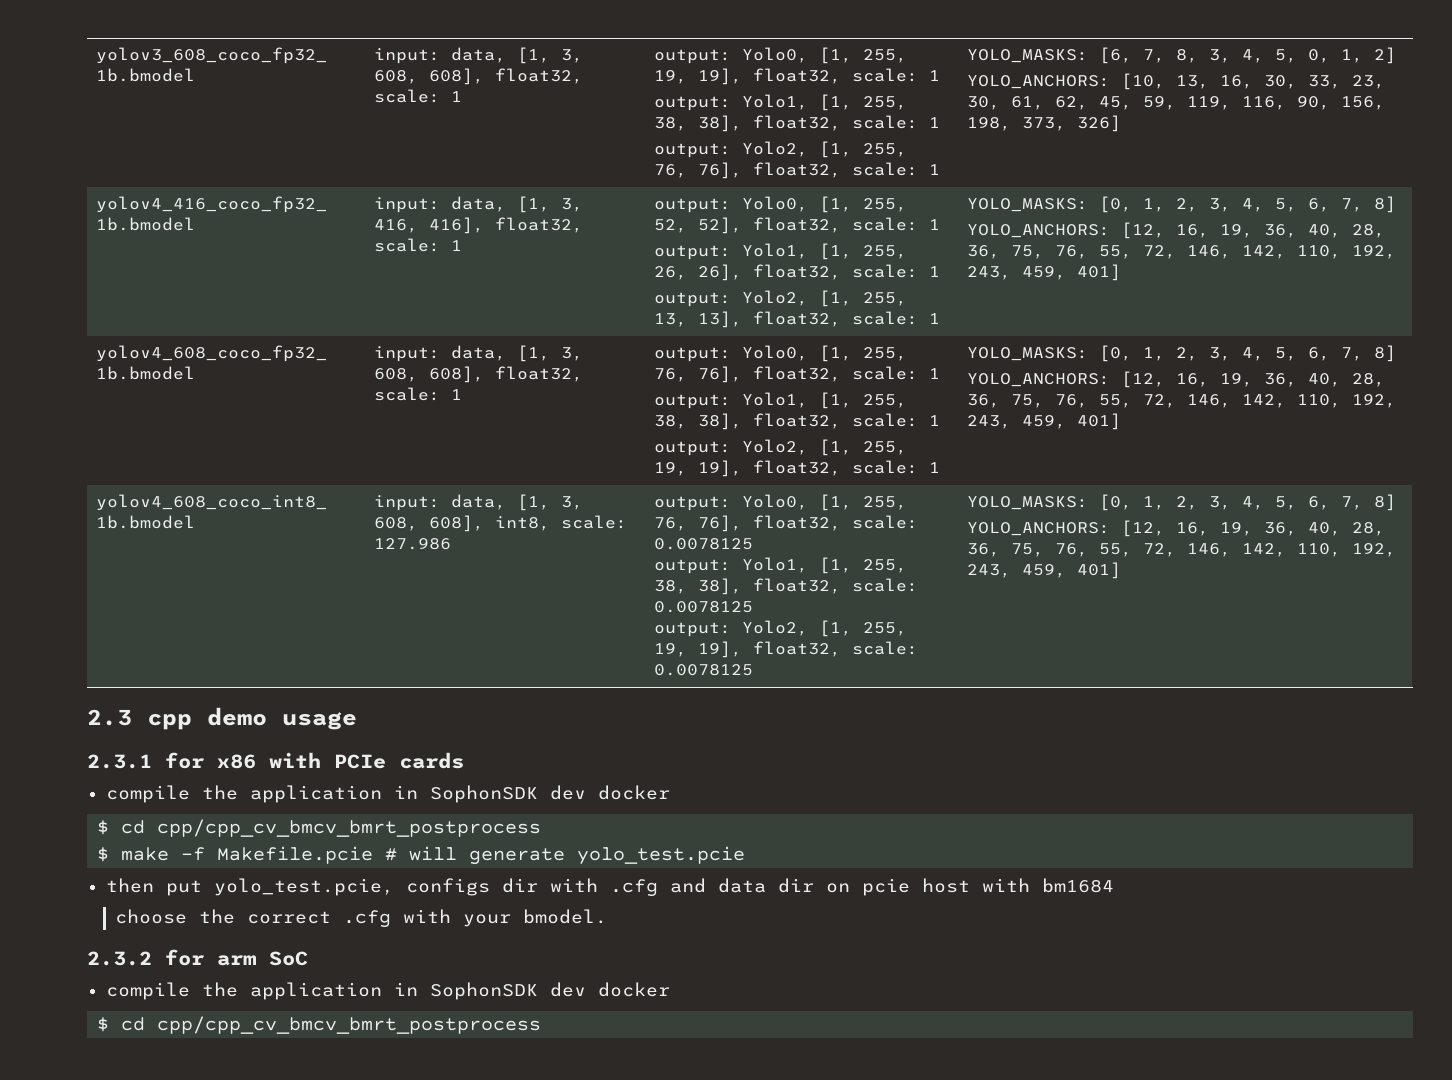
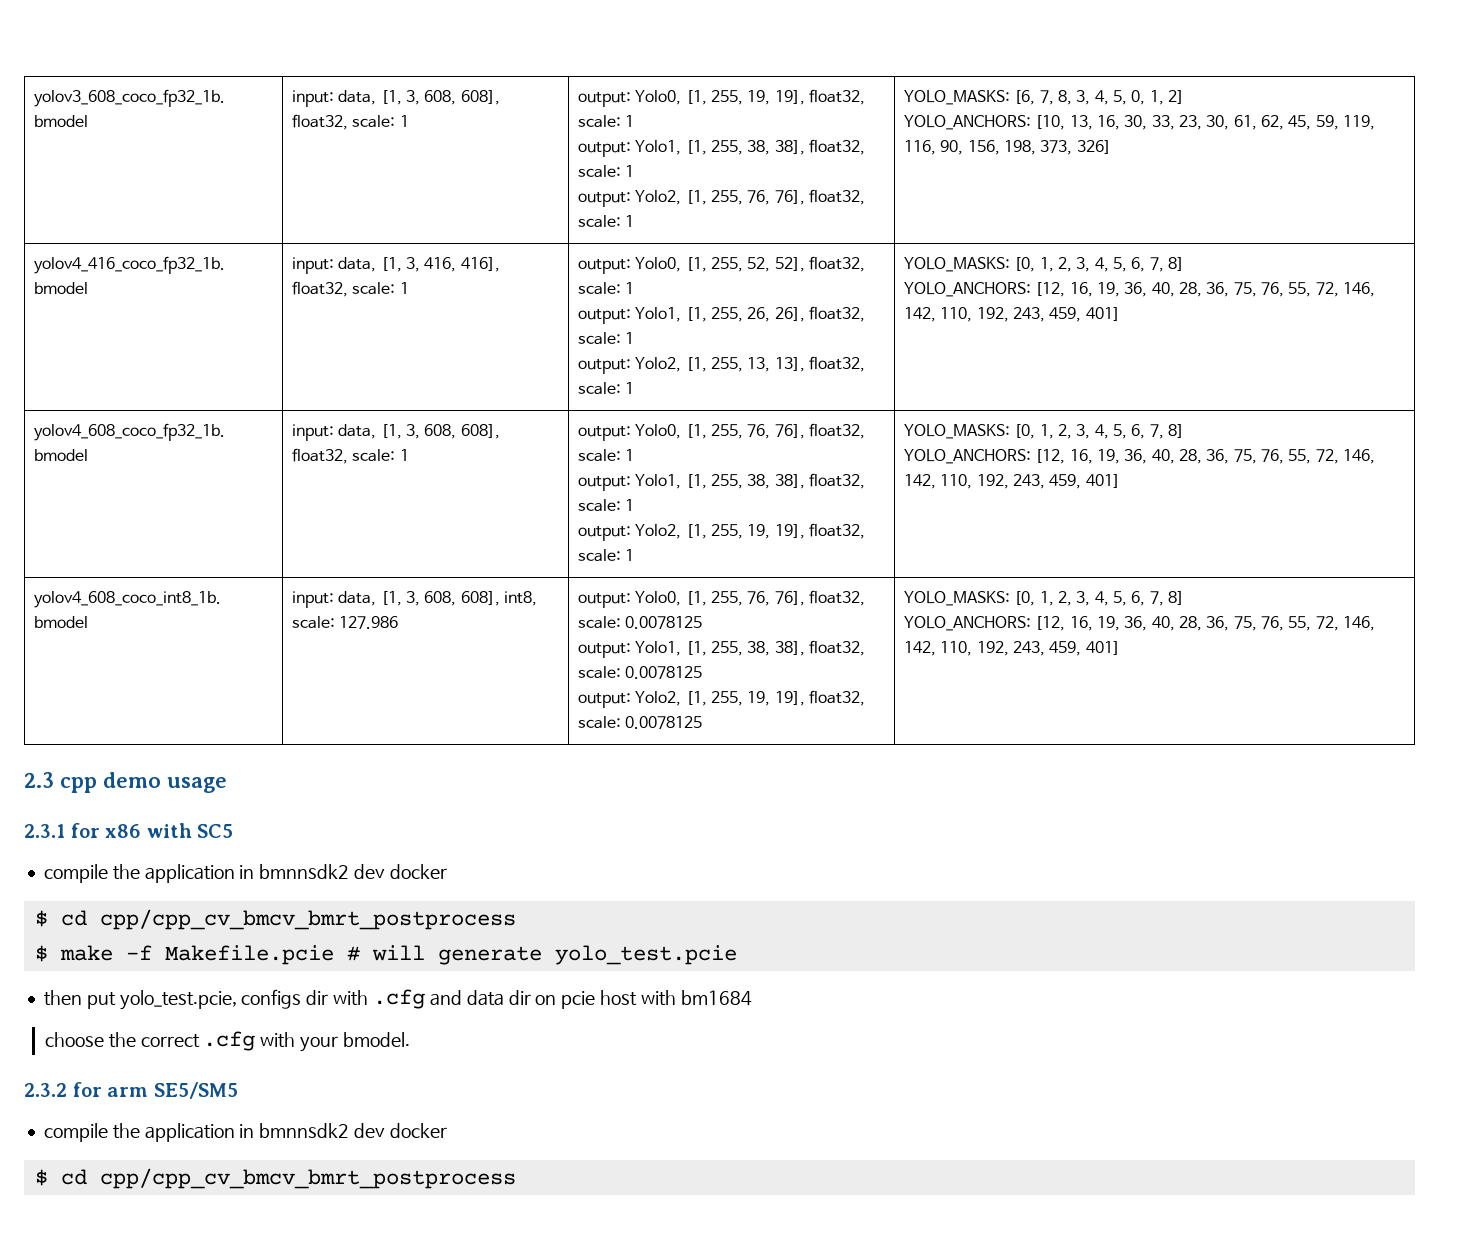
[334,752,464,769] [105,785,538,803] PCIe cards // compile the application in SophonSDK -> [197,824,234,838] [43,864,350,883] SC5 // compile the application in bmnnsdk2
[269,951,308,966] [105,982,538,1000] SoC // compile the application in SophonSDK -> [153,1082,238,1099] [43,1123,350,1142] SE5/SM5 // compile the application in bmnnsdk2

